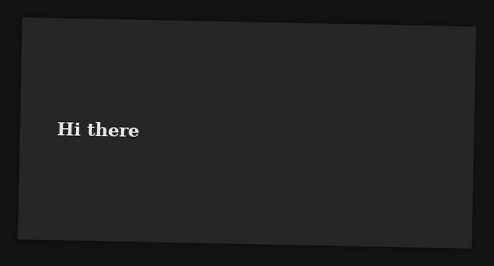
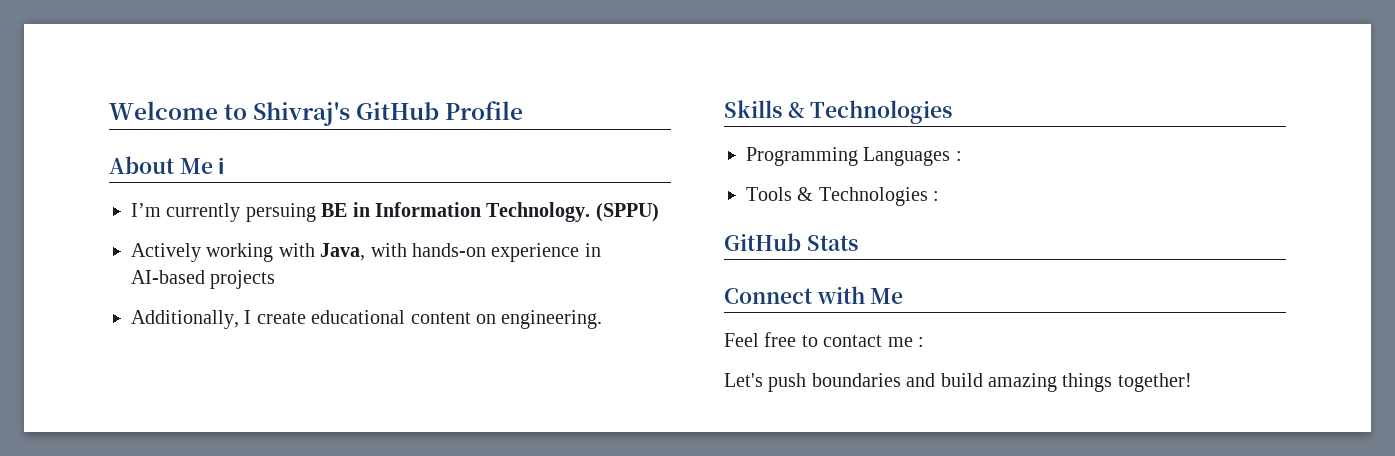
[56,121,140,137] Hi there -> [109,101,524,126] [109,156,225,174] [131,202,659,222] [131,243,601,262] [131,270,276,289] [131,310,603,329] [724,100,953,124] [746,147,962,166] [746,187,940,206] [724,233,858,251] [724,286,904,304] [724,332,924,347] [724,373,1192,392] Welcome to Shivraj's GitHub Profile // About Me ℹ // I’m currently persuing BE in Information Technology. (SPPU) // Actively working with Java, with hands-on experience in AI-based projects // Additionally, I create educational content on engineering. // Skills & Technologies // Programming Languages : // Tools & Technologies : // GitHub Stats // Connect with Me // Feel free to contact me : // Let's push boundaries and build amazing things together!

